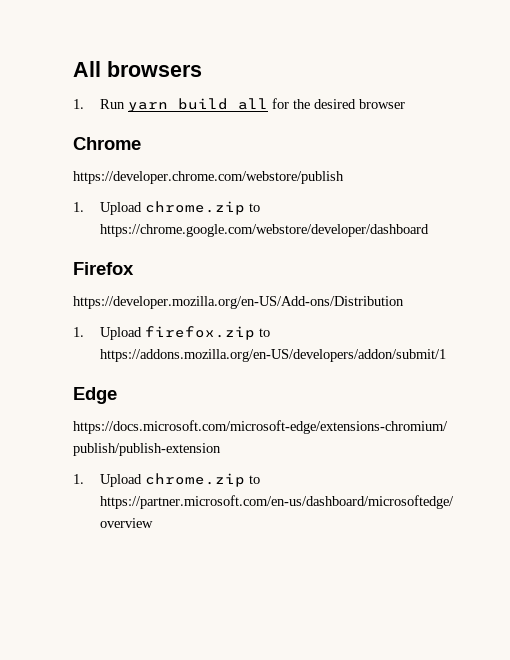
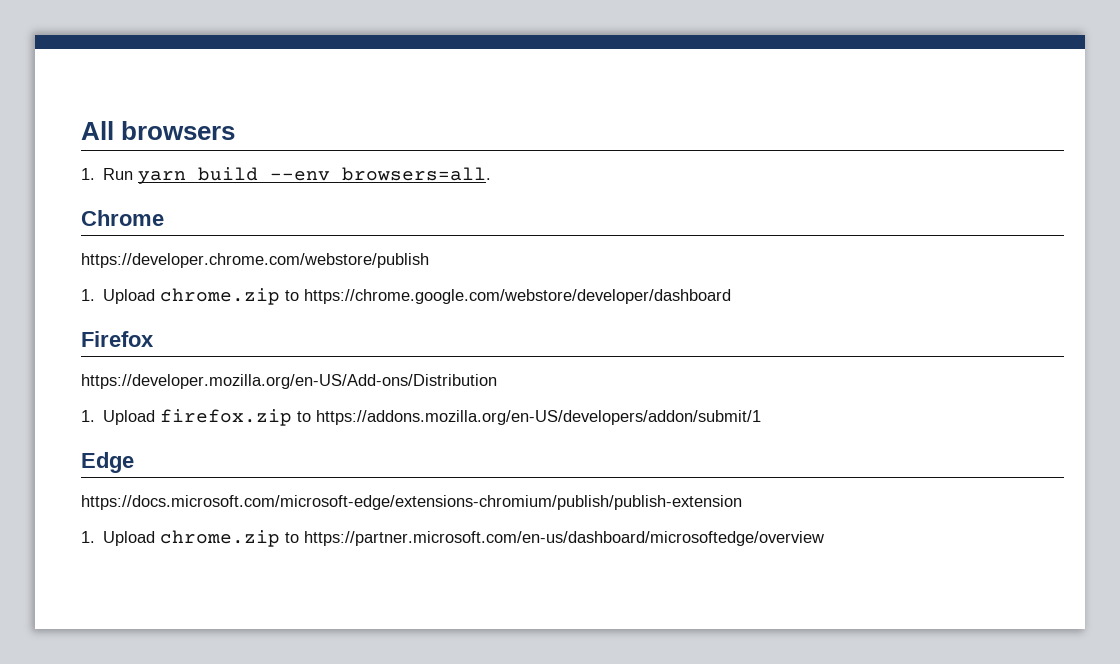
[238,98,406,110] all for the desired browser -> [270,167,492,181] --env browsers=all.

